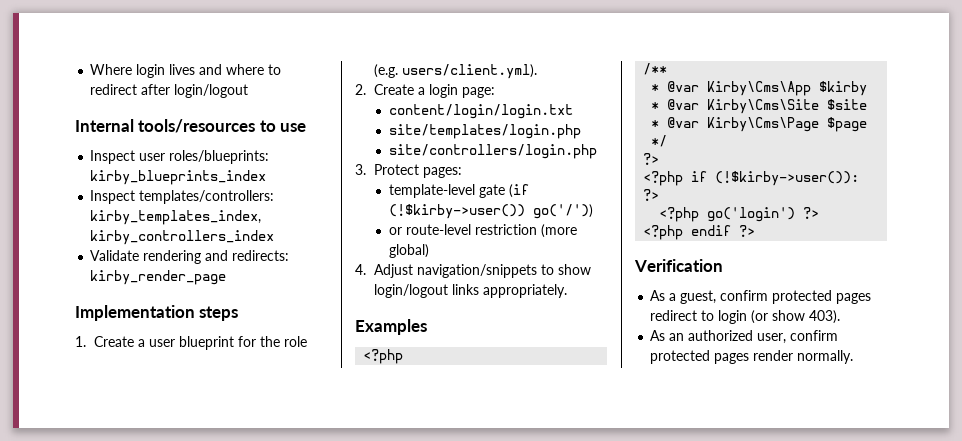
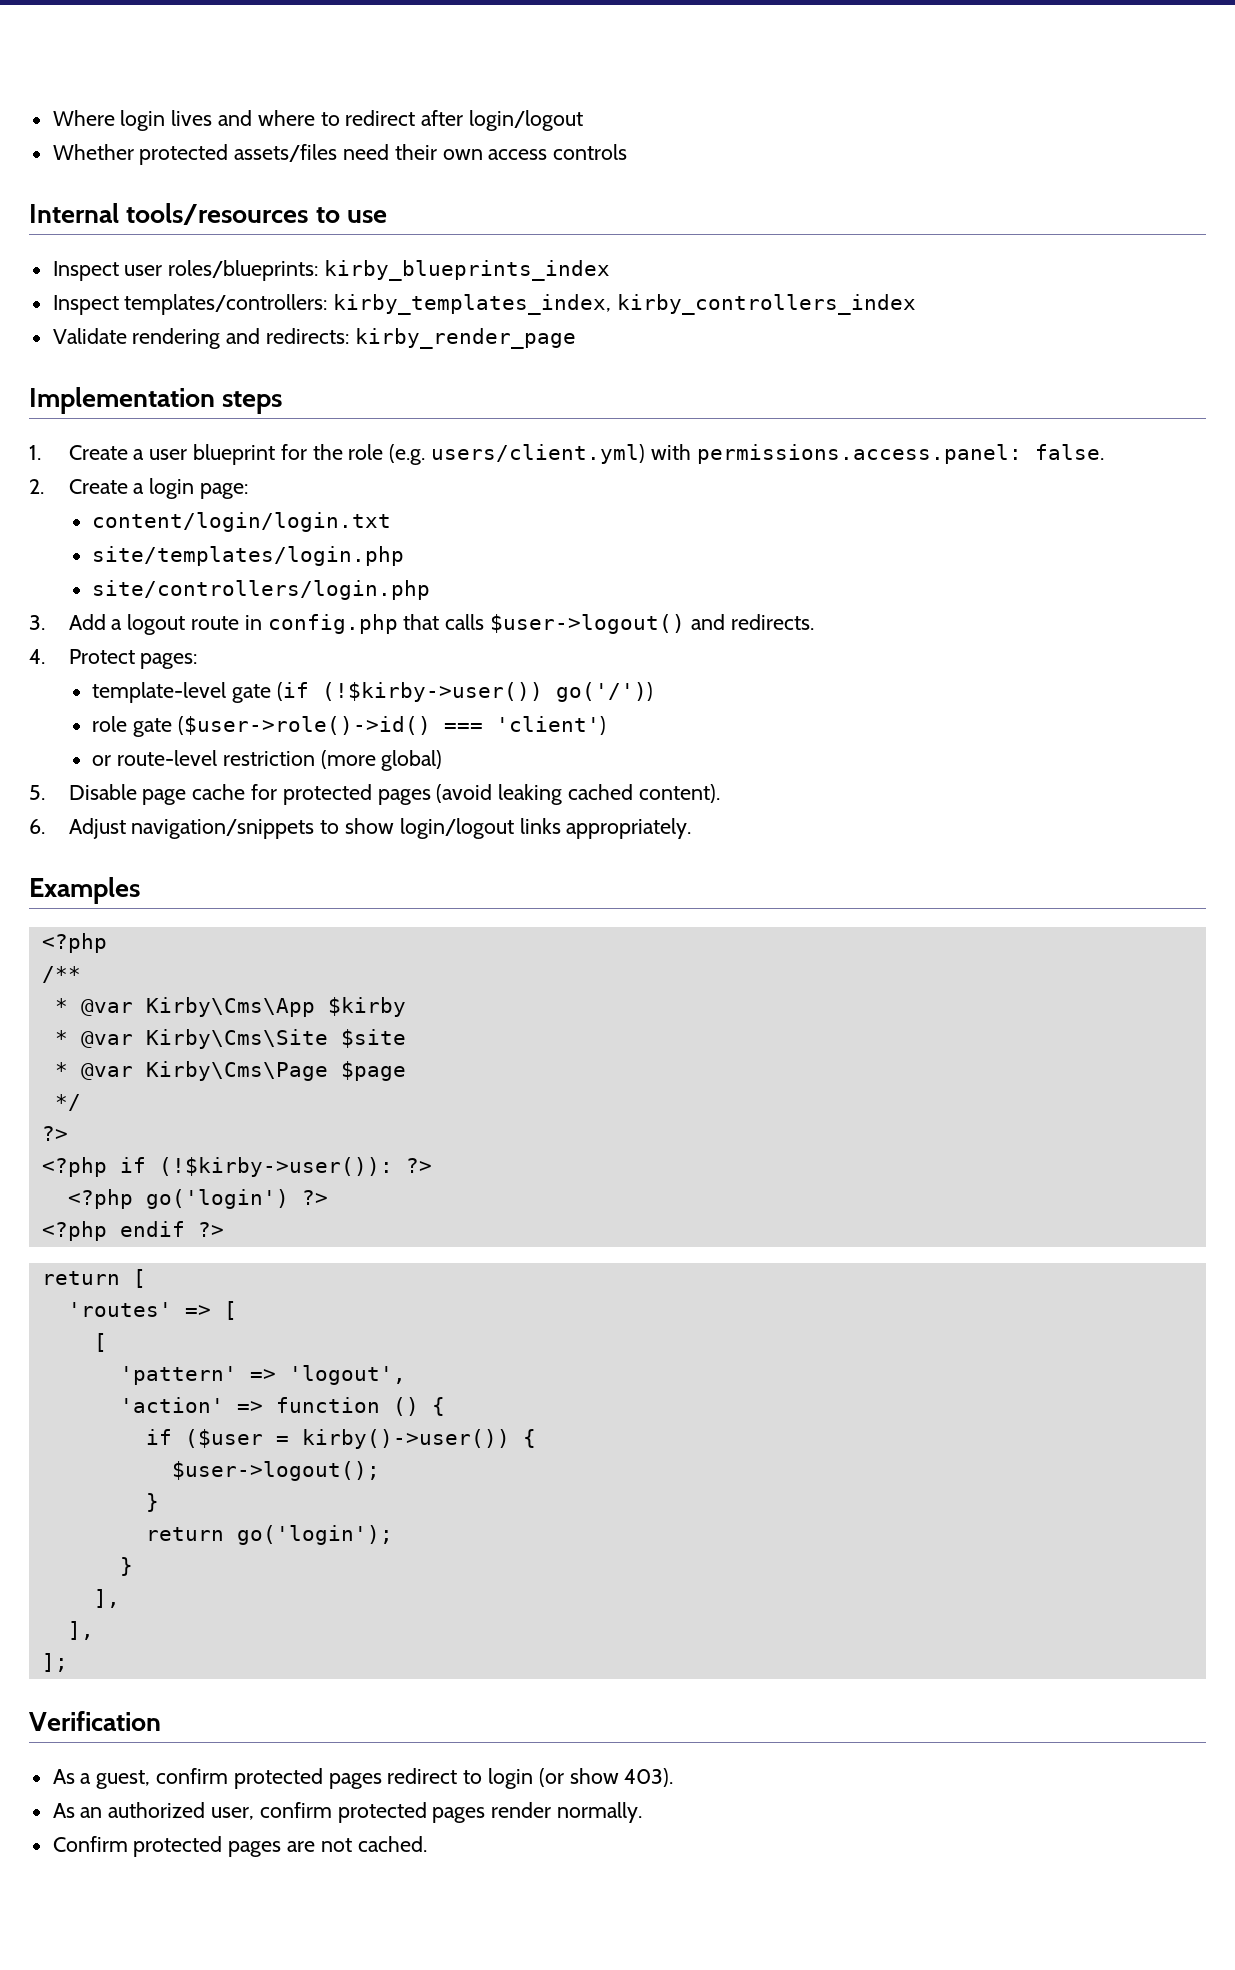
(249, 91) none -> [52,144,628,165] // Whether protected assets/files need their own access controls
[401,64,537,79] users/client.yml). -> [431,444,1104,464] users/client.yml) with permissions.access.panel: false.
(366, 169) none -> [68,614,814,635] [29,649,45,664] Add a logout route in config.php that calls $user->logout() and redirects. // 4.
(594, 211) none -> [92,716,606,737] // role gate ($user->role()->id() === 'client')
[355,264,366,275] 4. -> [29,784,720,805] [29,819,45,834] 5. Disable page cache for protected pages (avoid leaking cached content). // 6.
(756, 231) none -> [41,1269,146,1288] [67,1301,237,1320] [93,1333,107,1352] [119,1365,406,1385] [119,1397,445,1416] [145,1429,536,1449] [171,1461,380,1481] [145,1493,159,1512] [145,1525,393,1545] [119,1557,133,1576] [93,1589,120,1608] [67,1621,94,1640] [41,1653,68,1672] // return [ // 'routes' => [ // [ // 'pattern' => 'logout', // 'action' => function () { // if ($user = kirby()->user()) { // $user->logout(); // } // return go('login'); // } // ], // ], // ];
(854, 357) none -> [52,1836,427,1857] // Confirm protected pages are not cached.

